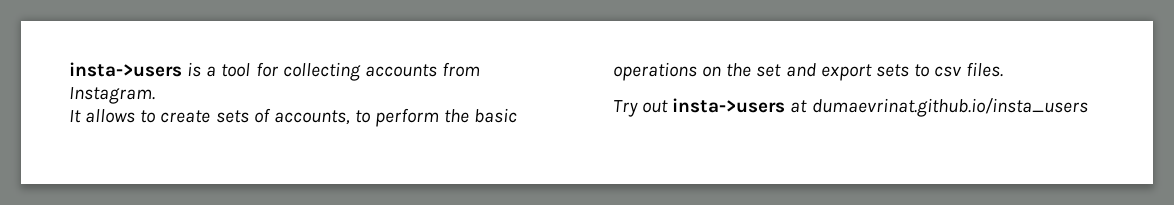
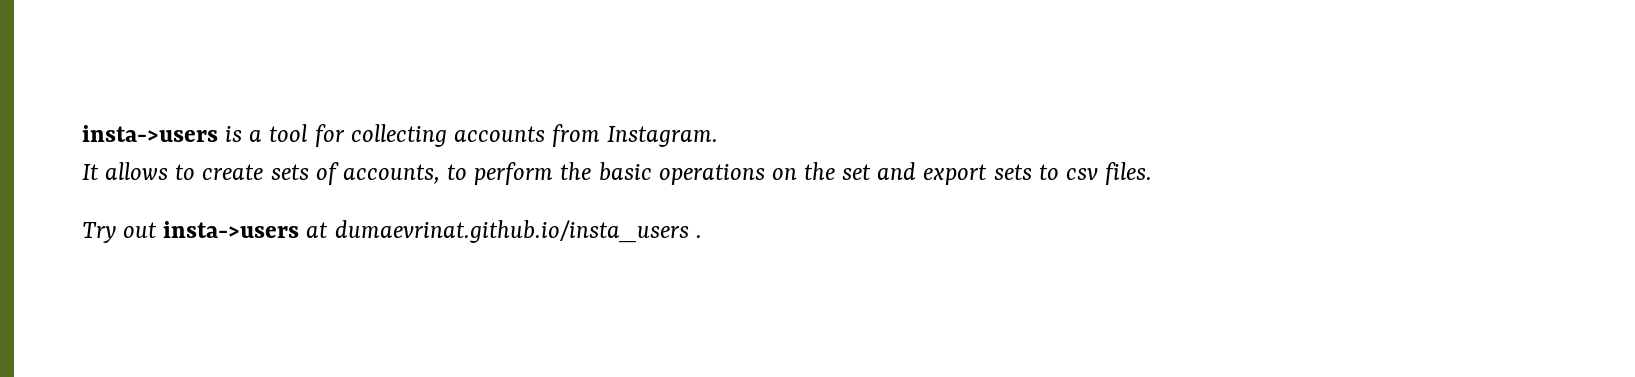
(1088, 107) none -> [695,235,702,238] .

